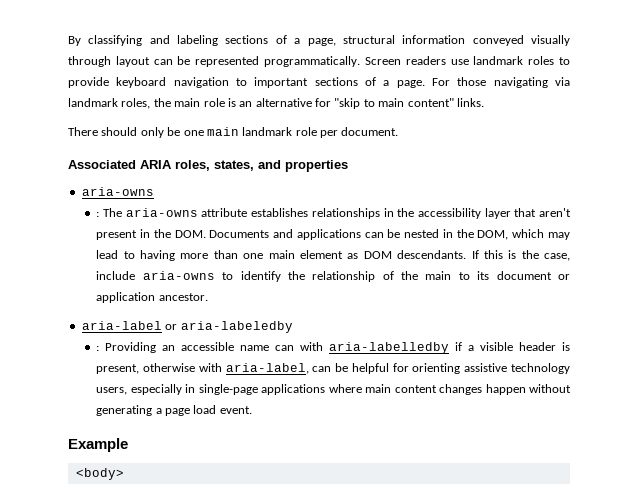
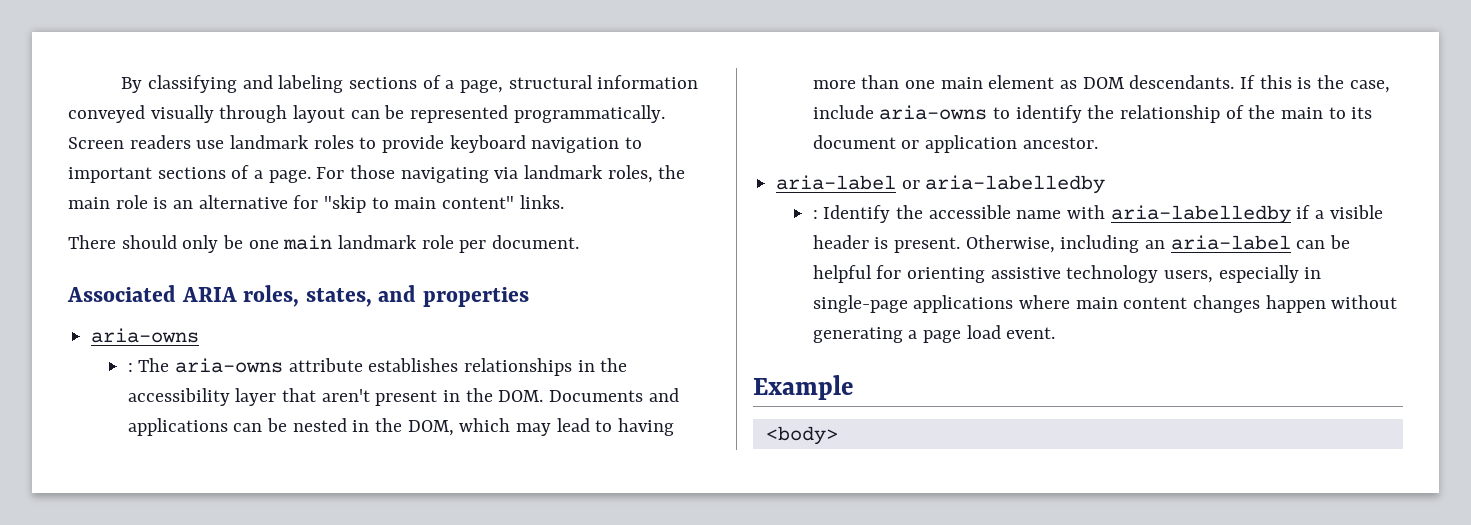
[180,321,293,333] [96,342,176,353] aria-labeledby // : Providing an -> [925,175,1106,194] [812,205,924,223] aria-labelledby // : Identify the
[275,345,295,351] can -> (1062, 214) none
[96,363,309,374] present, otherwise with aria-label, -> [894,235,1291,253] present. Otherwise, including an aria-label

